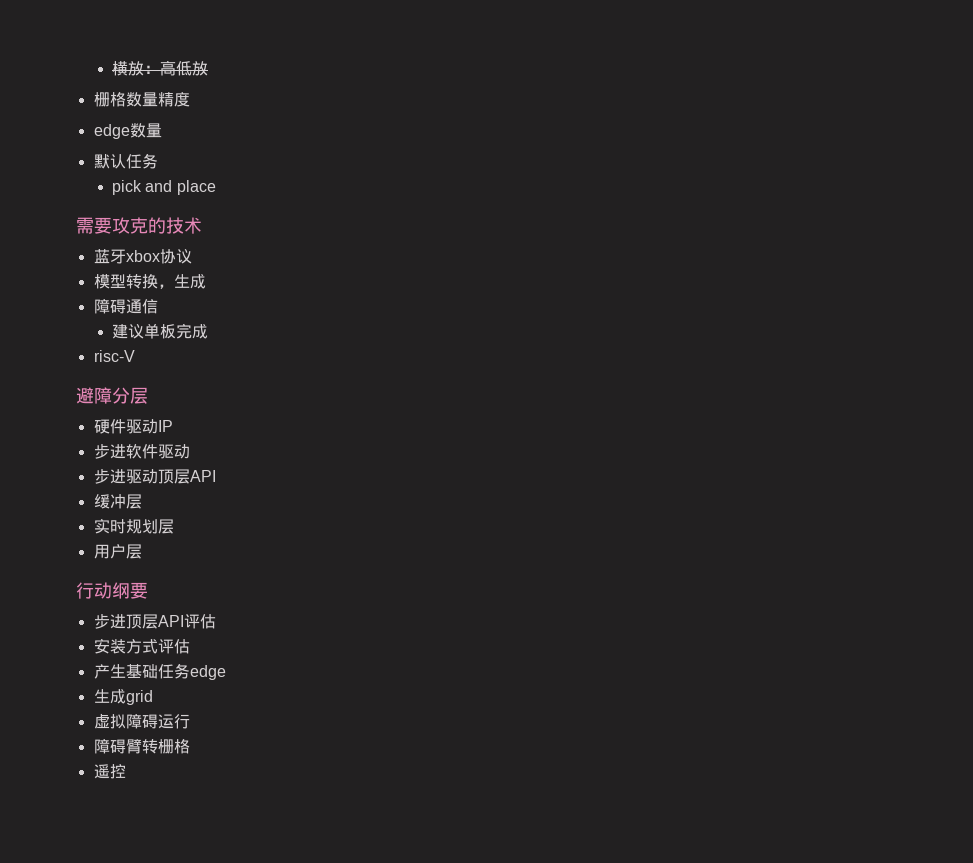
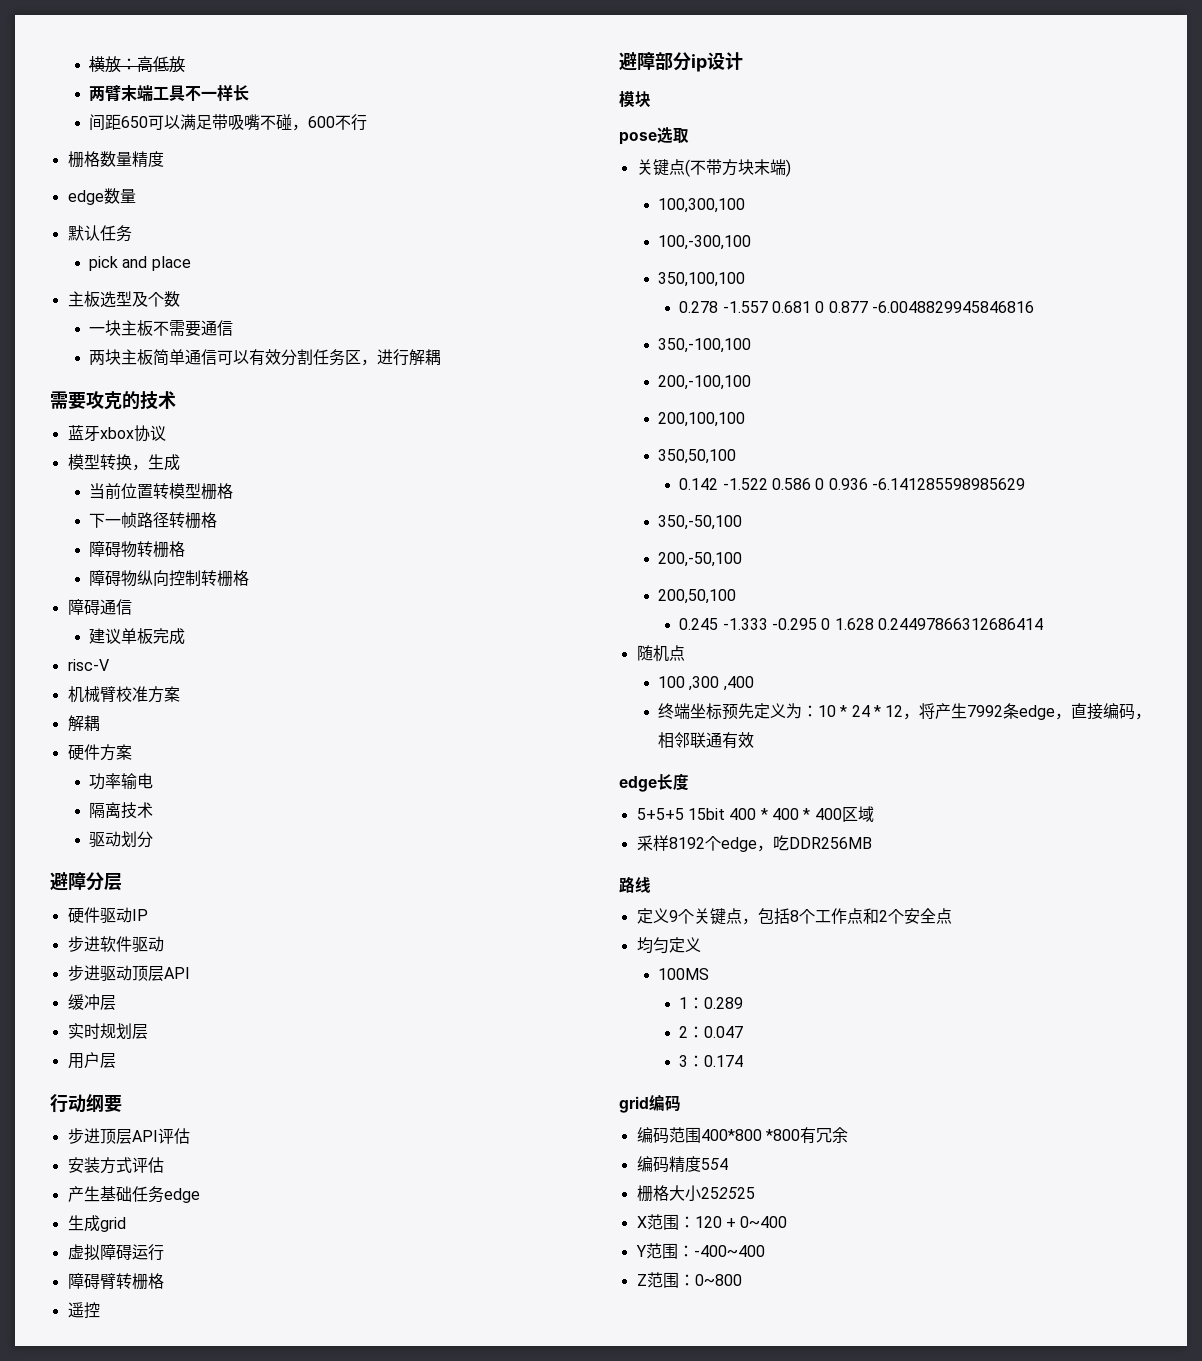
(209, 68) none -> [89,84,250,102] [89,114,368,131] // 两臂末端工具不一样长 // 间距650可以满足带吸嘴不碰，600不行
(216, 187) none -> [67,291,180,308] [89,320,234,337] [89,349,442,366] // 主板选型及个数 // 一块主板不需要通信 // 两块主板简单通信可以有效分割任务区，进行解耦
(206, 281) none -> [89,483,234,500] [89,512,218,529] [89,541,186,558] [89,570,250,587] // 当前位置转模型栅格 // 下一帧路径转栅格 // 障碍物转栅格 // 障碍物纵向控制转栅格
(135, 356) none -> [67,686,180,703] [67,715,100,732] [67,744,132,761] [89,773,154,790] [89,802,154,819] [89,831,154,848] // 机械臂校准方案 // 解耦 // 硬件方案 // 功率输电 // 隔离技术 // 驱动划分
(126, 771) none -> [619,52,743,72] [619,91,651,108] [619,127,689,145] [636,159,791,177] [658,198,746,213] [658,235,752,250] [658,272,746,287] [679,301,1035,313] [658,338,752,353] [658,375,752,390] [658,412,746,427] [658,449,737,464] [679,478,1026,490] [658,515,743,530] [658,552,743,567] [658,589,737,604] [679,618,1044,630] [636,645,685,662] [658,676,754,691] [658,703,1152,720] [658,732,755,749] [619,773,689,792] [636,806,874,822] [636,835,872,852] [619,876,651,893] [636,908,952,925] [636,937,701,954] [658,968,710,980] [679,997,744,1009] [679,1026,744,1038] [679,1055,744,1067] [619,1094,681,1113] [636,1127,848,1144] [636,1156,728,1173] [636,1185,755,1202] [636,1214,788,1230] [635,1243,765,1259] [636,1272,742,1288] // 避障部分ip设计 // 模块 // pose选取 // 关键点(不带方块末端) // 100,300,100 // 100,-300,100 // 350,100,100 // 0.278 -1.557 0.681 0 0.877 -6.0048829945846816 // 350,-100,100 // 200,-100,100 // 200,100,100 // 350,50,100 // 0.142 -1.522 0.586 0 0.936 -6.141285598985629 // 350,-50,100 // 200,-50,100 // 200,50,100 // 0.245 -1.333 -0.295 0 1.628 0.24497866312686414 // 随机点 // 100 ,300 ,400 // 终端坐标预先定义为：10 * 24 * 12，将产生7992条edge，直接编码，相邻联通有效 // edge长度 // 5+5+5 15bit 400 * 400 * 400区域 // 采样8192个edge，吃DDR256MB // 路线 // 定义9个关键点，包括8个工作点和2个安全点 // 均匀定义 // 100MS // 1：0.289 // 2：0.047 // 3：0.174 // grid编码 // 编码范围400*800 *800有冗余 // 编码精度554 // 栅格大小252525 // X范围：120 + 0~400 // Y范围：-400~400 // Z范围：0~800

